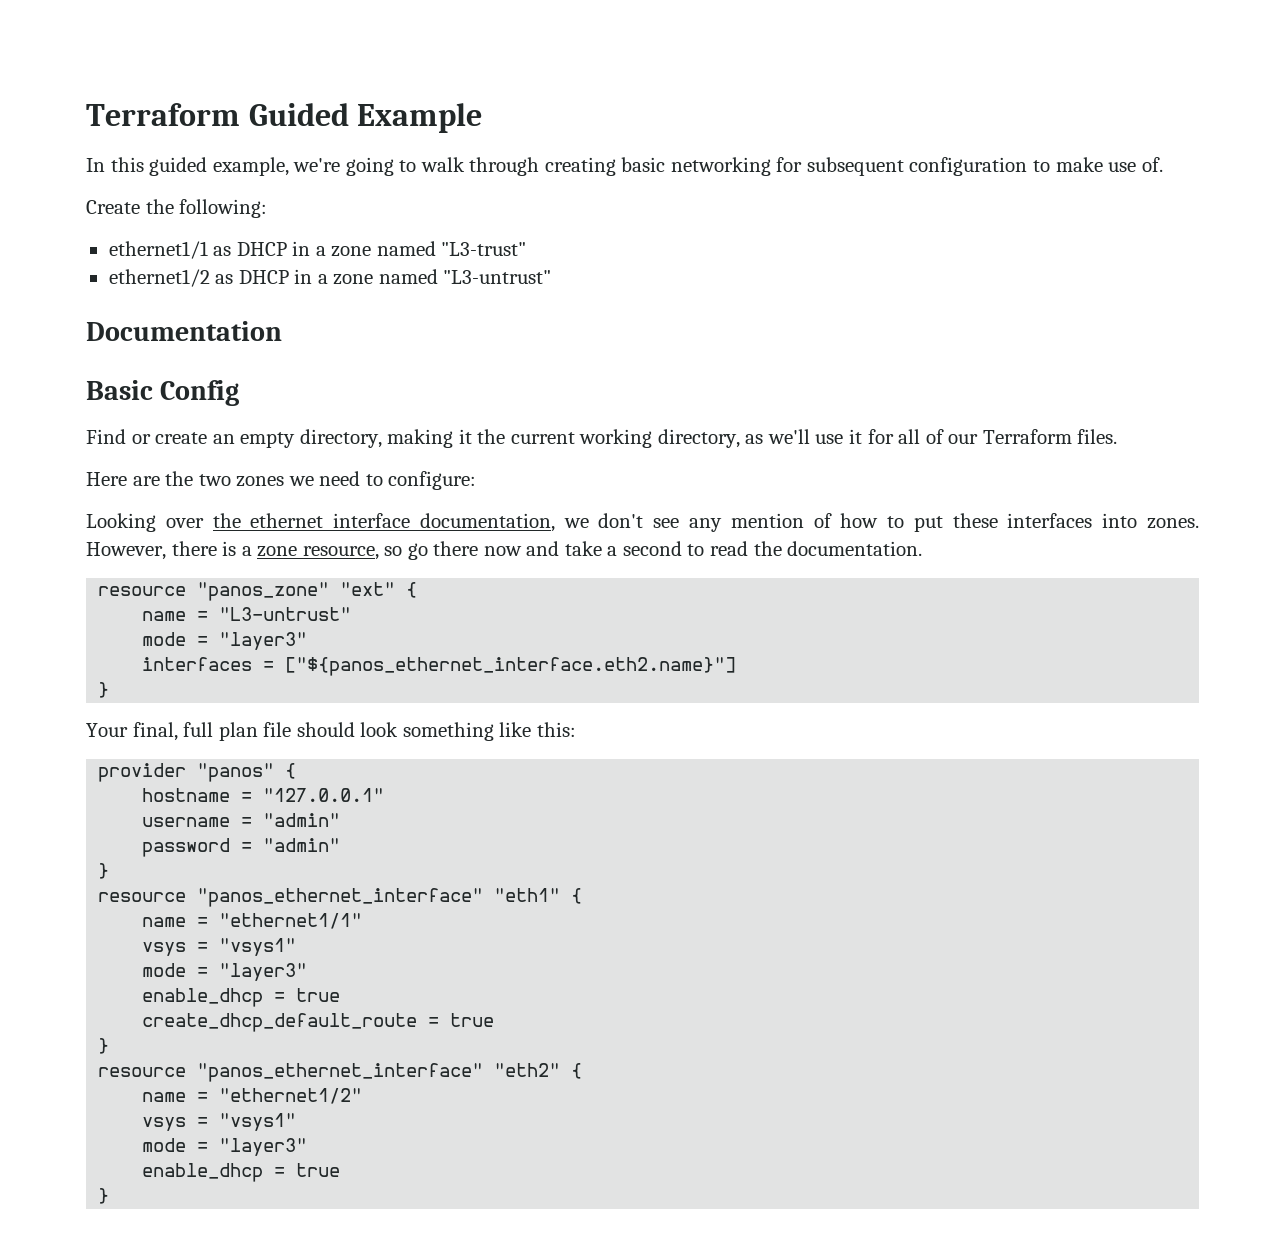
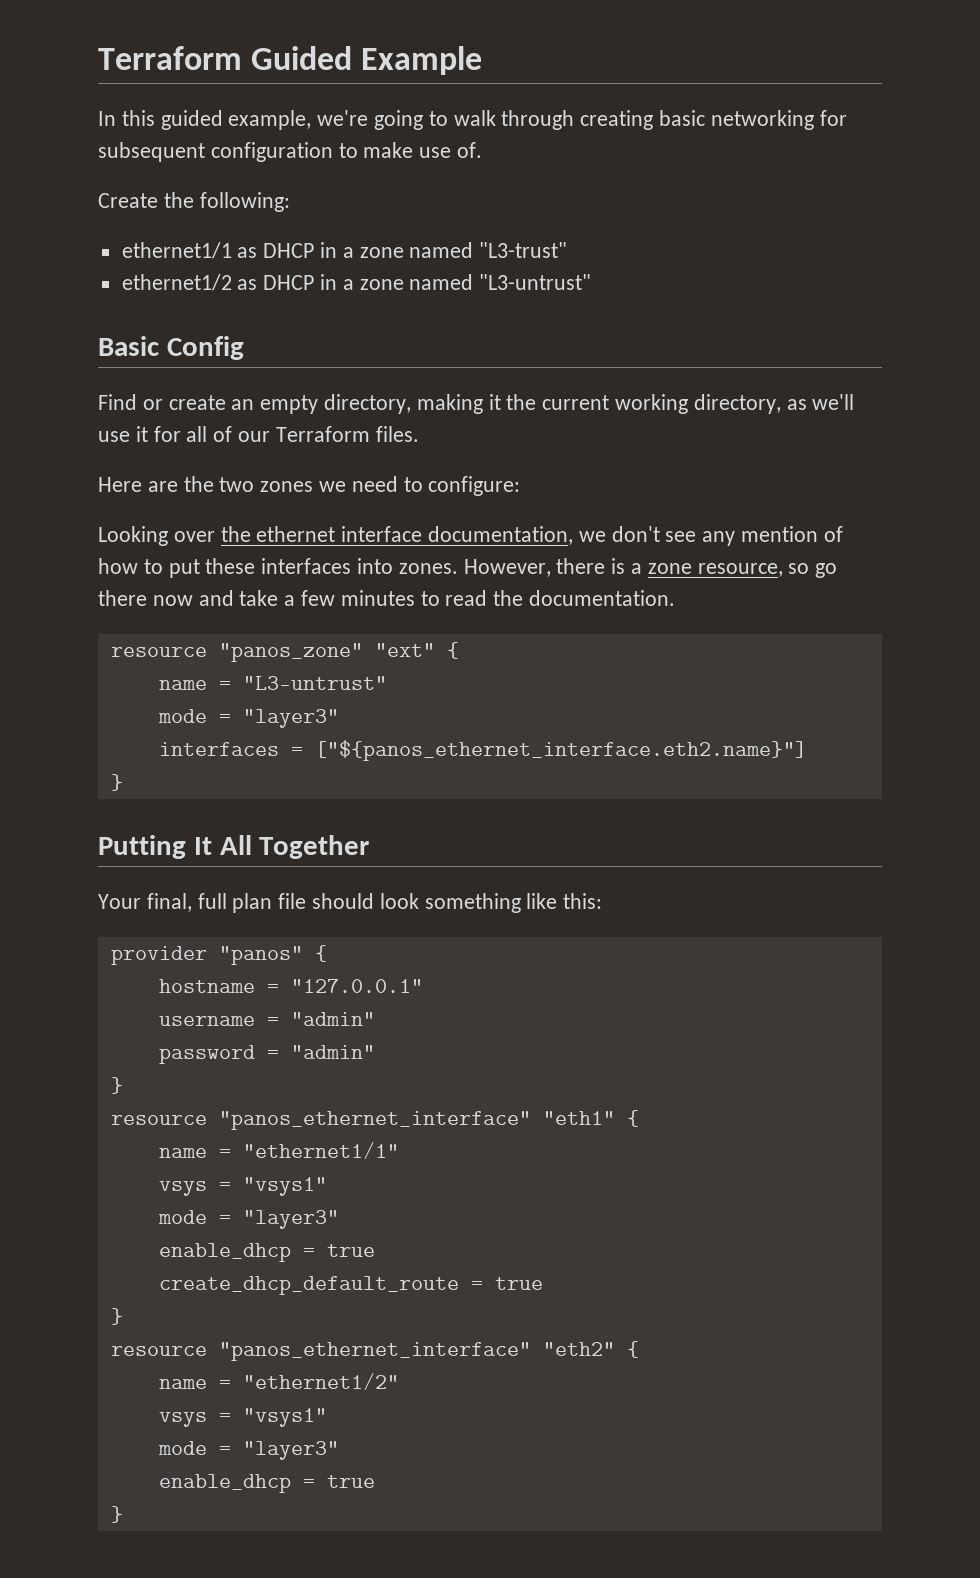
[86,321,282,341] // Documentation -> (592, 282) none
[622,541,682,556] second -> [301,590,415,606] few minutes
(110, 690) none -> [98,835,370,859] // Putting It All Together

